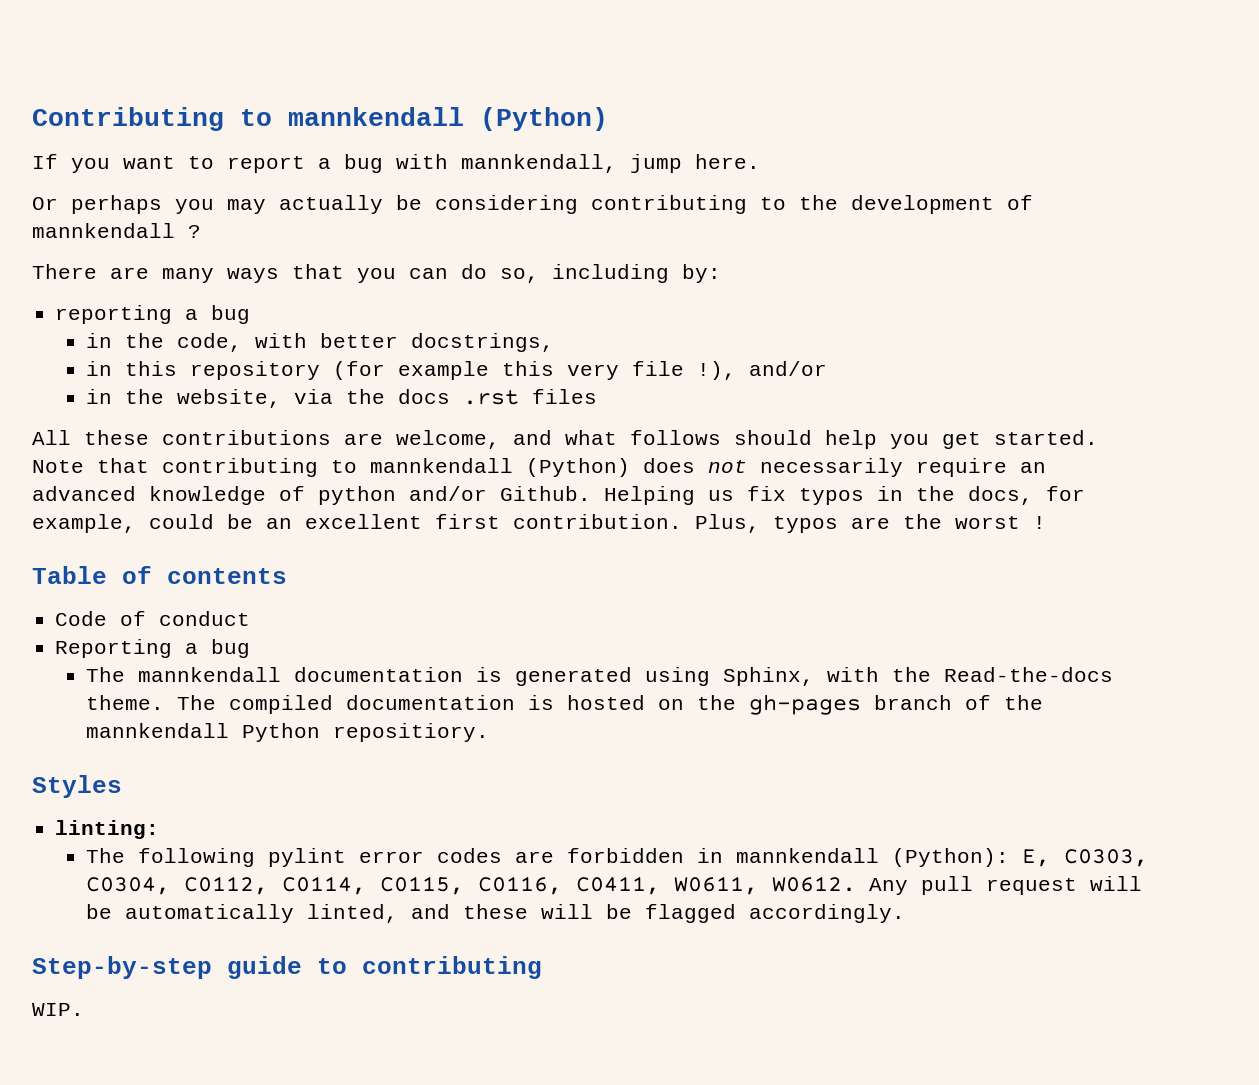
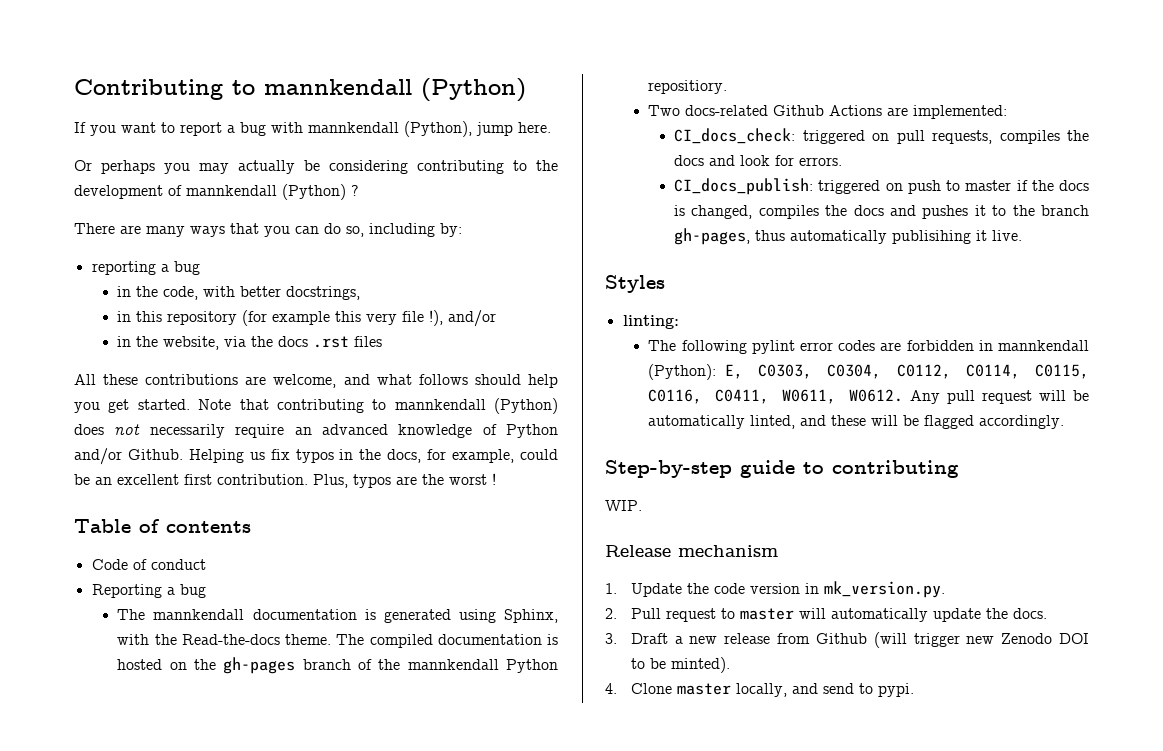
[461,154,617,173] mannkendall, -> [308,121,472,137] mannkendall (Python),
(175, 230) none -> [282,184,346,200] (Python)
[318,486,396,505] python -> [506,424,558,438] Python
(489, 732) none -> [648,105,1008,119] [674,128,1089,144] [674,155,843,166] [674,178,1089,195] [674,205,1089,219] [674,228,1023,245] // Two docs-related Github Actions are implemented: // CI_docs_check: triggered on pull requests, compiles the docs and look for errors. // CI_docs_publish: triggered on push to master if the docs is changed, compiles the docs and pushes it to the branch gh-pages, thus automatically publisihing it live.
(84, 1009) none -> [605,545,778,557] [605,581,945,598] [605,608,1047,622] [605,632,1089,648] [630,657,730,673] [605,683,914,697] // Release mechanism // 1. Update the code version in mk_version.py. // 2. Pull request to master will automatically update the docs. // 3. Draft a new release from Github (will trigger new Zenodo DOI to be minted). // 4. Clone master locally, and send to pypi.

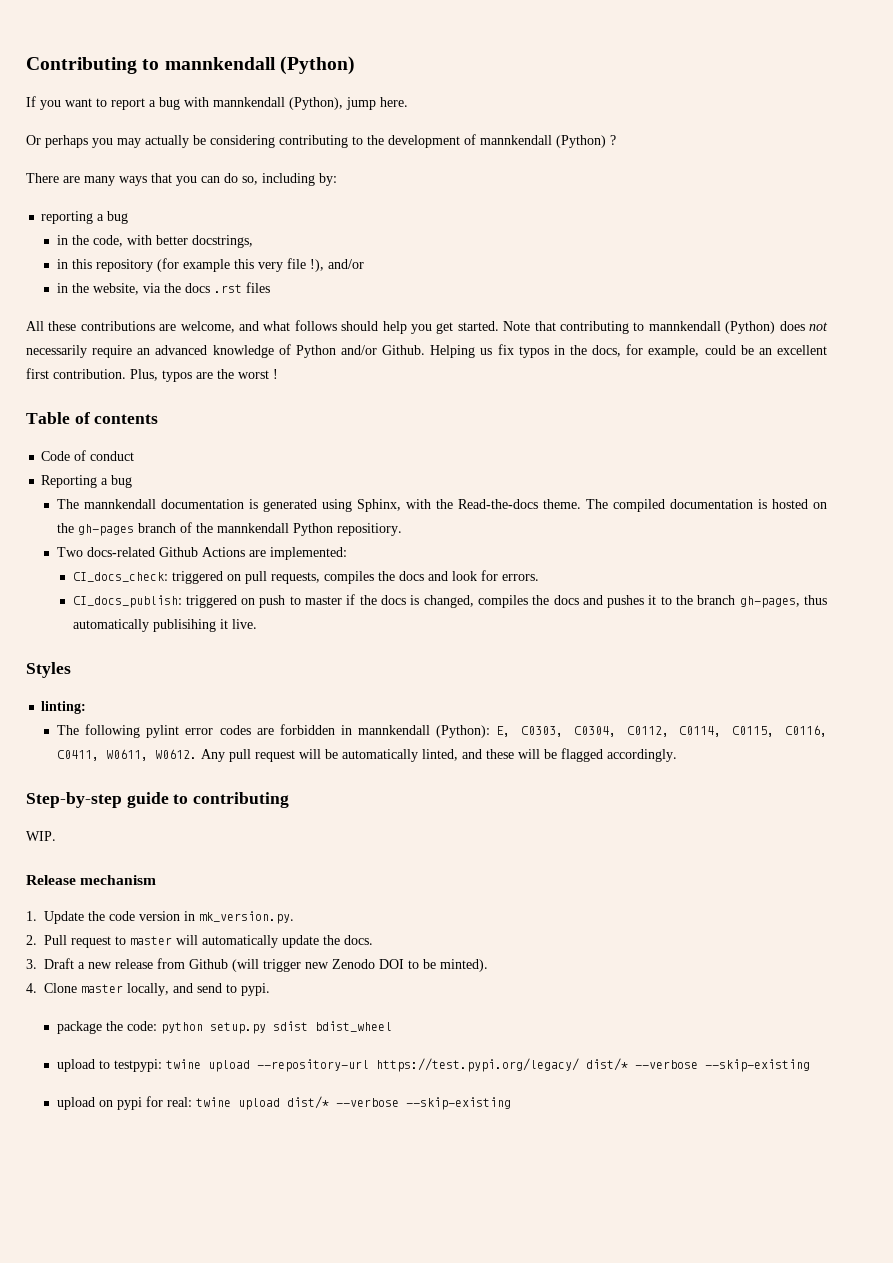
(914, 690) none -> [56,1021,392,1034] [56,1058,810,1072] [56,1096,511,1110] // package the code: python setup.py sdist bdist_wheel // upload to testpypi: twine upload --repository-url https://test.pypi.org/legacy/ dist/* --verbose --skip-existing // upload on pypi for real: twine upload dist/* --verbose --skip-existing

